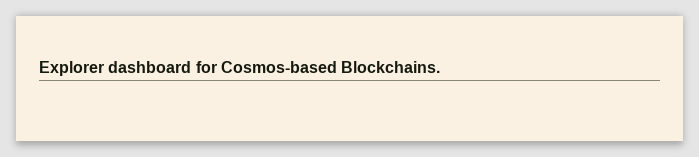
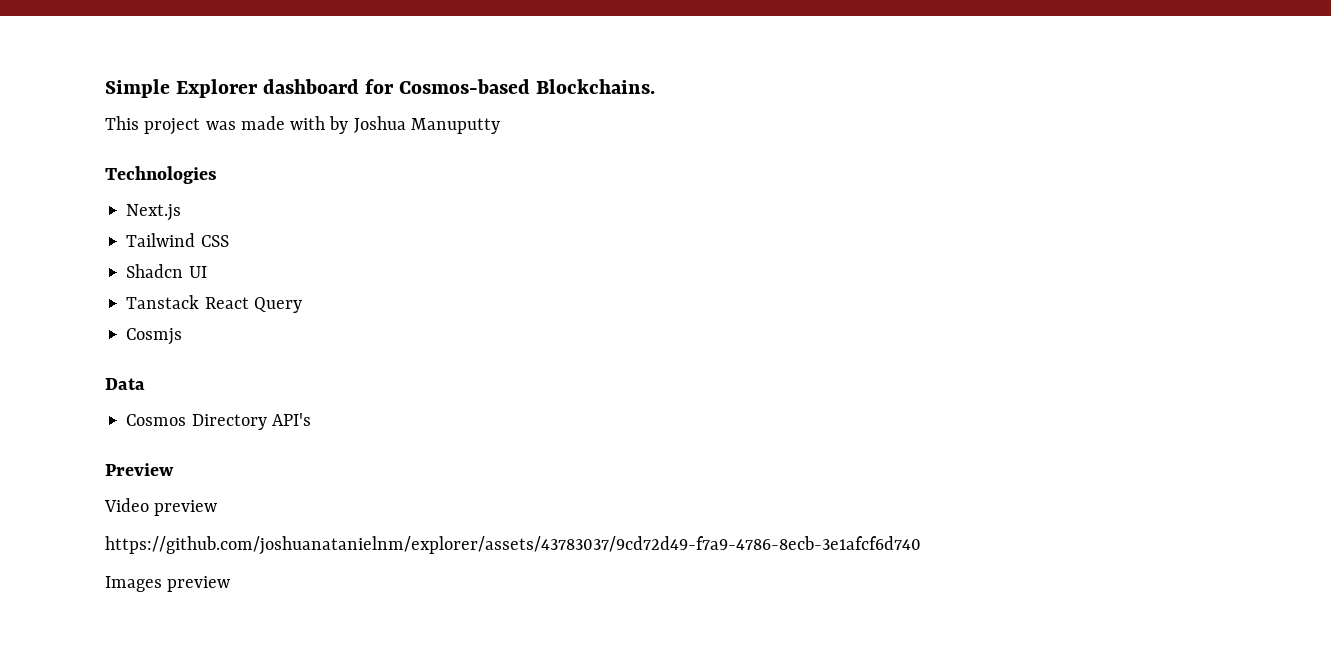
(39, 68) none -> [105,79,170,98] Simple
(441, 67) none -> [105,116,500,135] [105,166,217,184] [126,204,182,221] [126,233,229,247] [126,264,207,278] [126,295,302,313] [126,328,183,345] [105,378,145,390] [126,413,311,430] [105,463,174,476] [104,498,218,516] [105,536,921,555] [105,576,231,592] // This project was made with by Joshua Manuputty // Technologies // Next.js // Tailwind CSS // Shadcn UI // Tanstack React Query // Cosmjs // Data // Cosmos Directory API's // Preview // Video preview // https://github.com/joshuanatanielnm/explorer/assets/43783037/9cd72d49-f7a9-4786-8ecb-3e1afcf6d740 // Images preview

